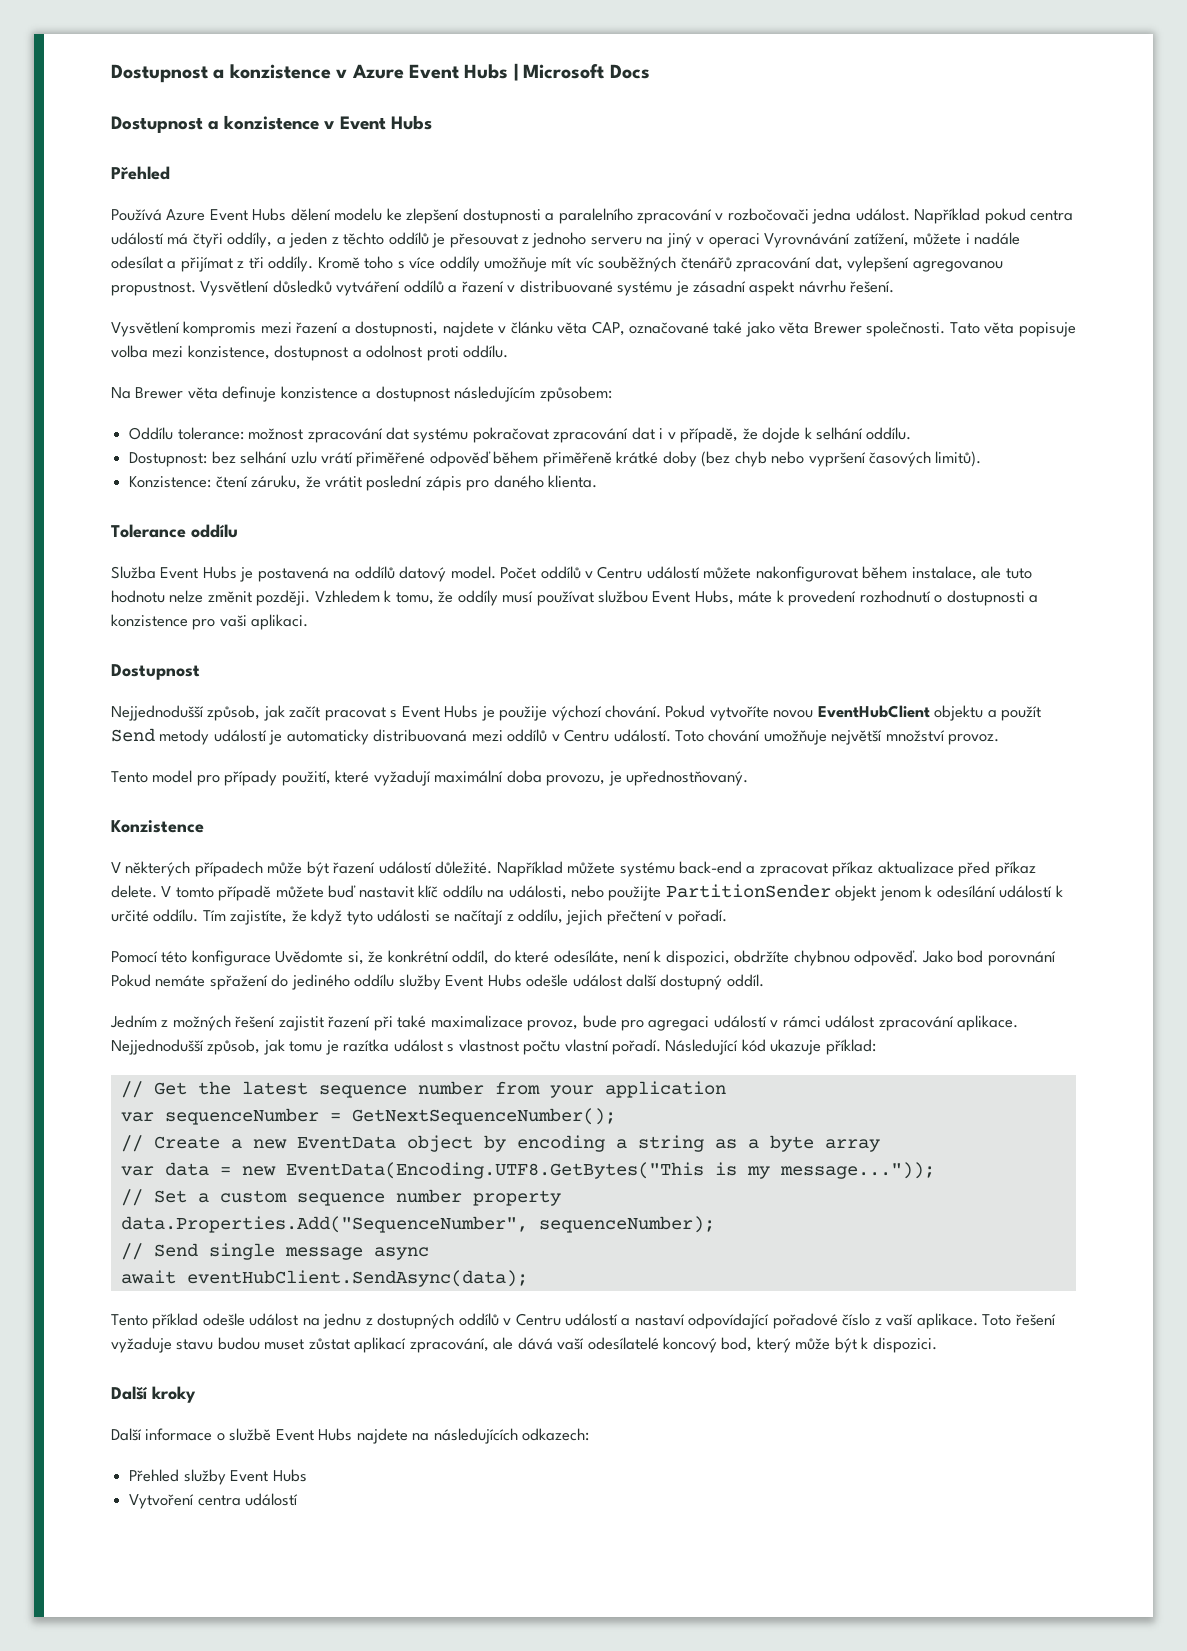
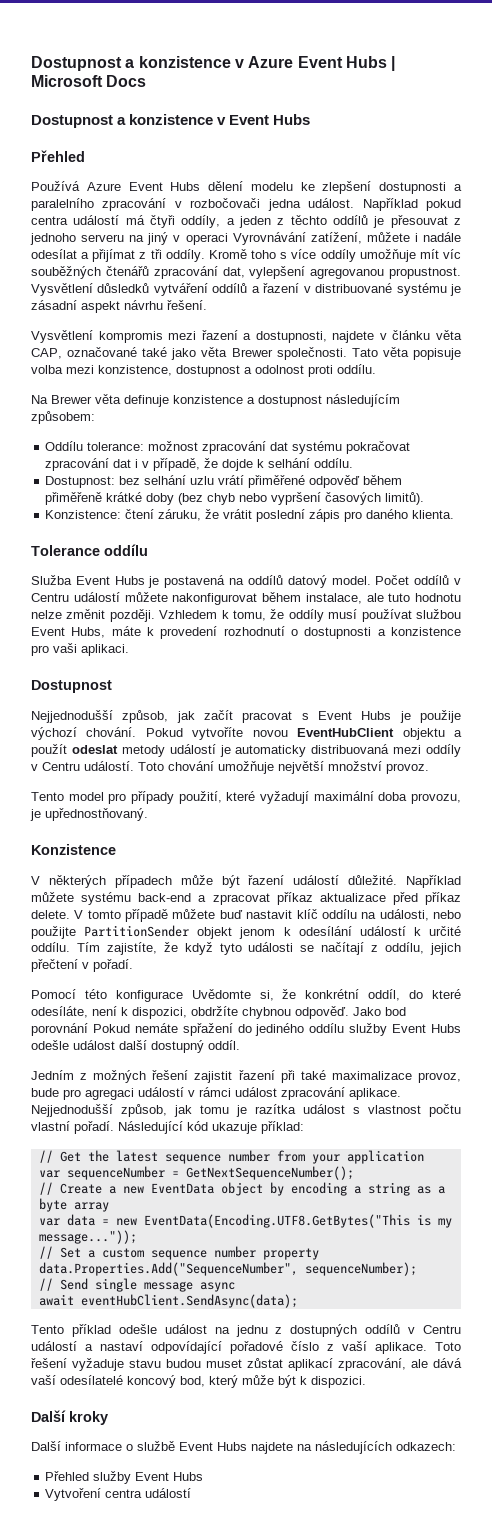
[111,728,155,742] Send -> [71,745,118,754] odeslat
[507,729,548,742] oddílů -> [426,744,461,757] oddíly

